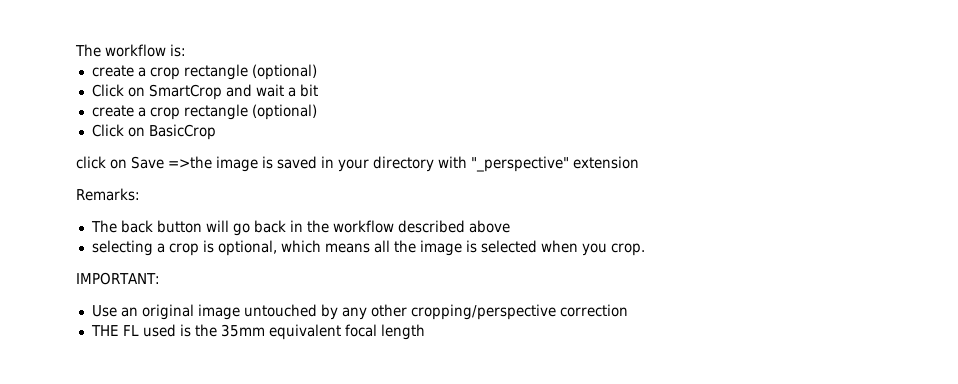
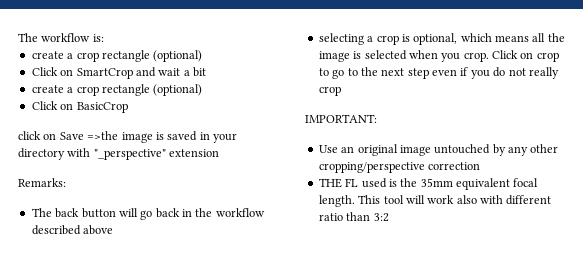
(645, 249) none -> [492,50,559,62] [318,67,559,79] [318,86,341,96] Click on crop to go to the next step even if you do not really crop
[380,324,425,340] length -> [318,195,552,207] [318,212,389,222] length. This tool will work also with different ratio than 3:2

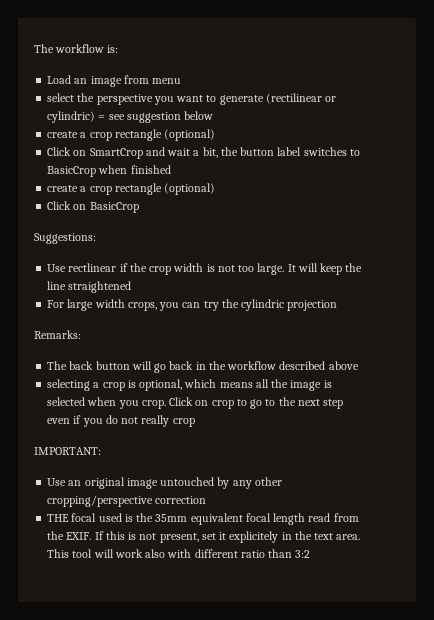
(104, 38) none -> [47,75,182,87] [47,93,337,105] [47,111,214,123] // Load an image from menu // select the perspective you want to generate (rectilinear or cylindric) = see suggestion below
[193,67,206,77] bit -> [202,147,360,158] [47,165,171,177] bit, the button label switches to BasicCrop when finished
[18,131,237,143] [18,148,220,160] click on Save =>the image is saved in your directory with "_perspective" extension -> [34,233,96,244] [47,263,363,275] [47,281,132,293] [47,299,338,311] Suggestions: // Use rectlinear if the crop width is not too large. It will keep the line straightened // For large width crops, you can try the cylindric projection
[345,178,359,187] FL -> [71,513,97,522] focal
[318,195,355,207] length. -> [273,513,359,525] [47,531,361,543] length read from the EXIF. If this is not present, set it explicitely in the text area.

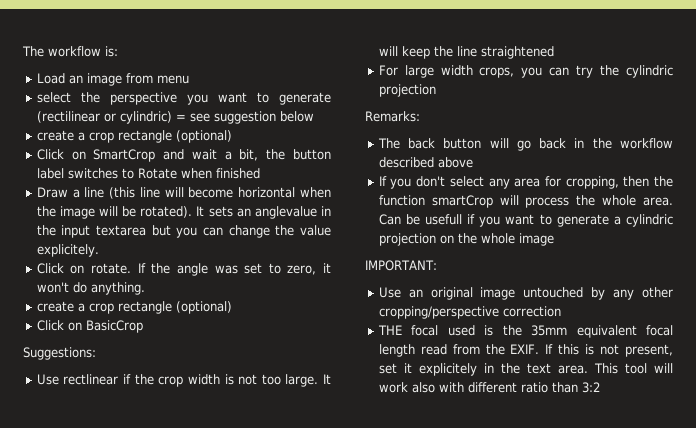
[47,166,97,177] BasicCrop -> [137,168,177,179] Rotate
(171, 169) none -> [36,187,331,199] [36,206,331,219] [36,225,331,238] [36,244,99,257] [36,263,331,276] [36,282,145,295] // Draw a line (this line will become horizontal when the image will be rotated). It sets an anglevalue in the input textarea but you can change the value explicitely. // Click on rotate. If the angle was set to zero, it won't do anything.
[47,379,332,391] [47,397,344,409] [47,415,195,427] selecting a crop is optional, which means all the image is selected when you crop. Click on crop to go to the next step even if you do not really crop -> [378,176,673,189] [378,195,673,208] [378,214,673,227] [378,233,554,246] If you don't select any area for cropping, then the function smartCrop will process the whole area. Can be usefull if you want to generate a cylindric projection on the whole image

